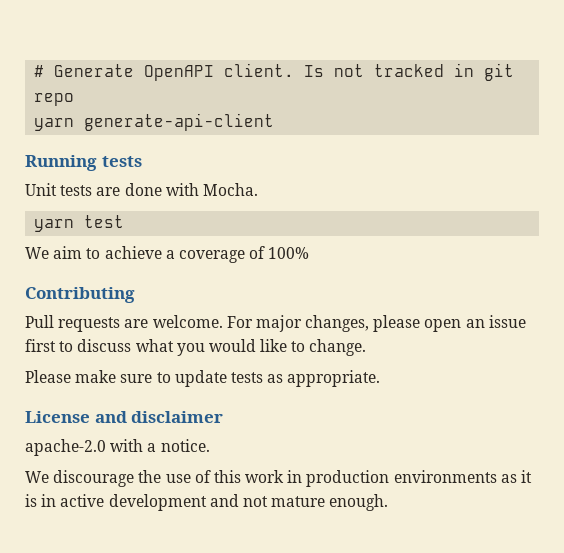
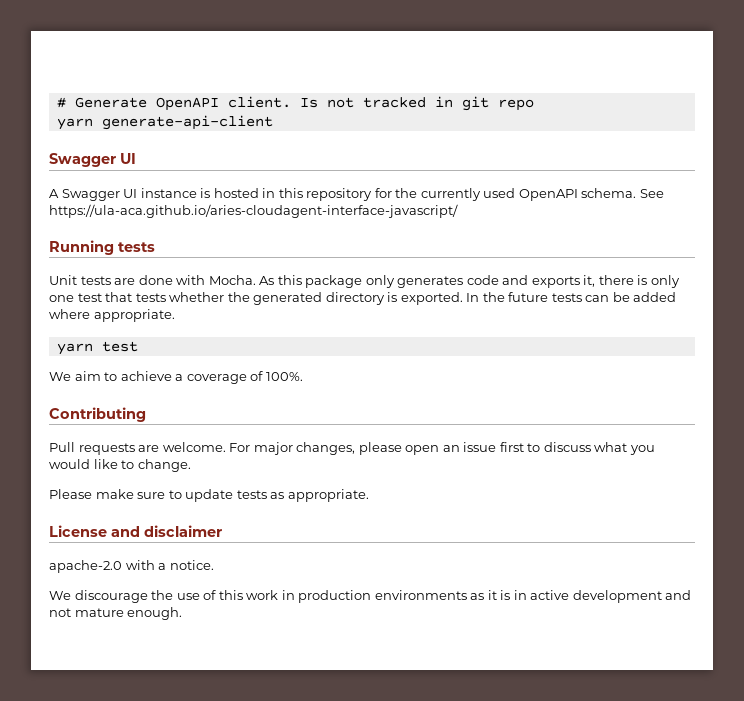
(275, 122) none -> [49,153,136,167] [49,188,664,201] [49,204,458,218] // Swagger UI // A Swagger UI instance is hosted in this repository for the currently used OpenAPI schema. See https://ula-aca.github.io/aries-cloudagent-interface-javascript/
(258, 189) none -> [259,275,680,288] [49,292,677,305] [49,309,175,322] As this package only generates code and exports it, there is only one test that tests whether the generated directory is exported. In the future tests can be added where appropriate.
[268,247,310,259] 100% -> [265,372,303,381] 100%.

